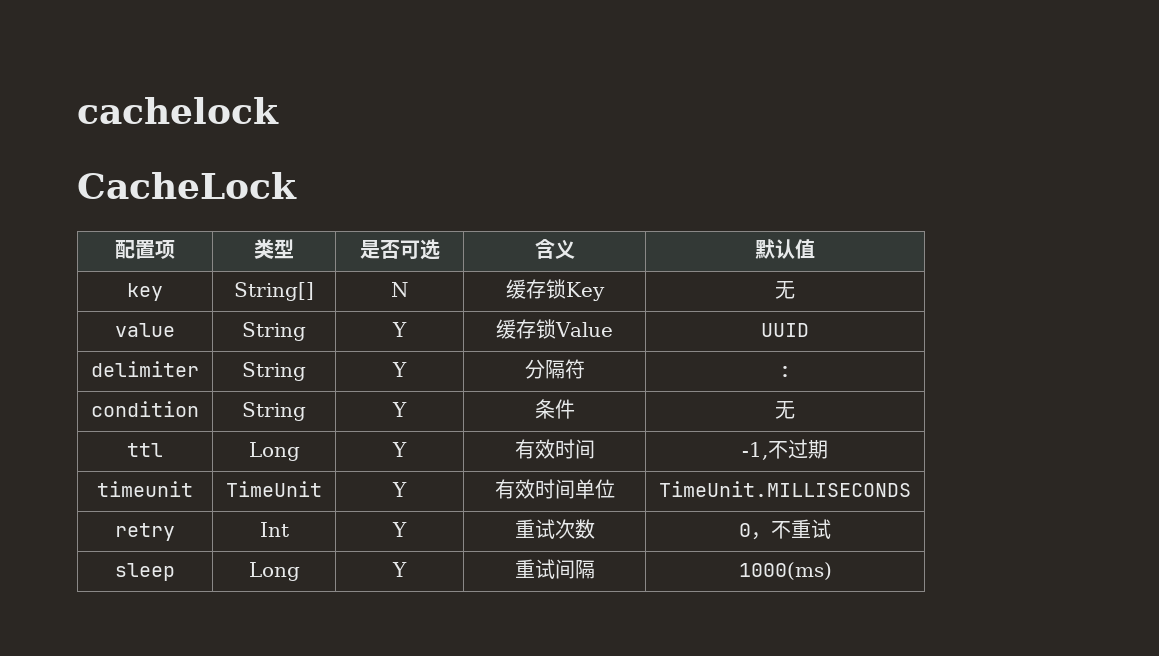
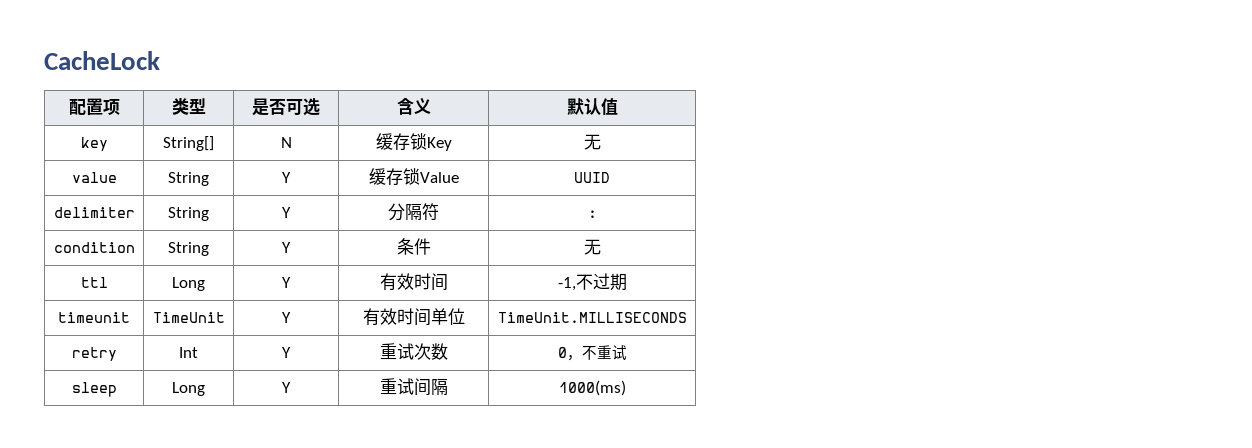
[77,97,279,124] cachelock // -> (44, 60) none

